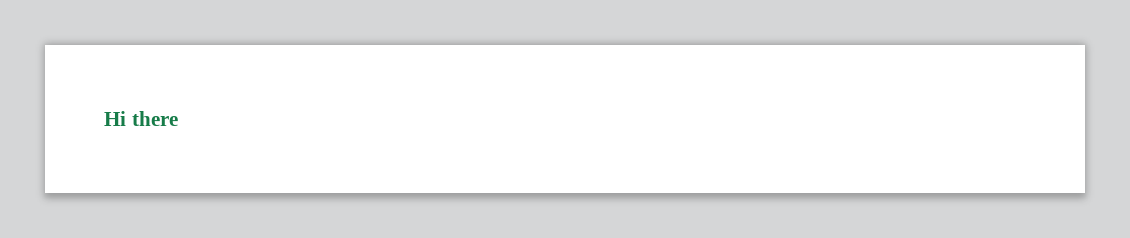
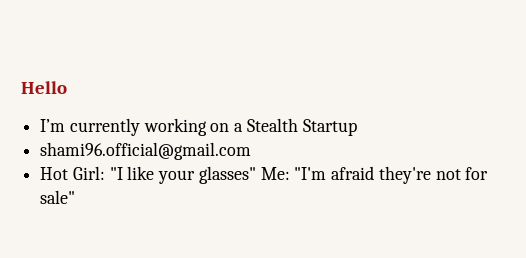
[104,111,178,126] Hi there -> [21,81,67,94] [40,118,357,136] [40,142,252,160] [40,166,489,184] [40,190,76,204] Hello // I’m currently working on a Stealth Startup // shami96.official@gmail.com // Hot Girl: "I like your glasses" Me: "I'm afraid they're not for sale"

